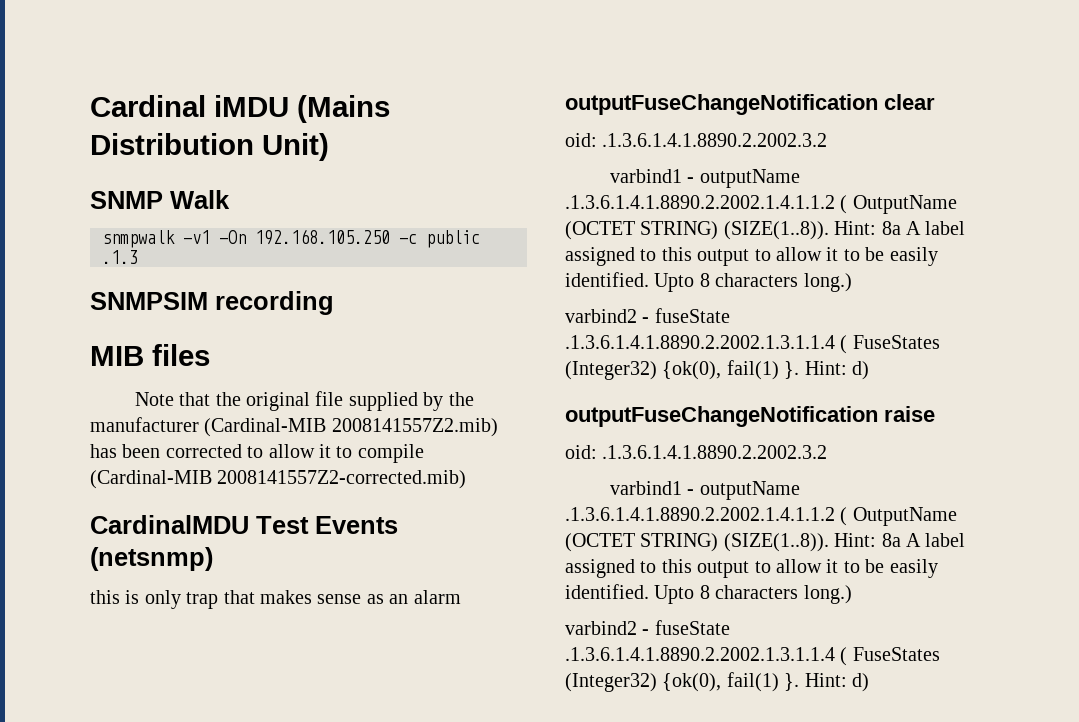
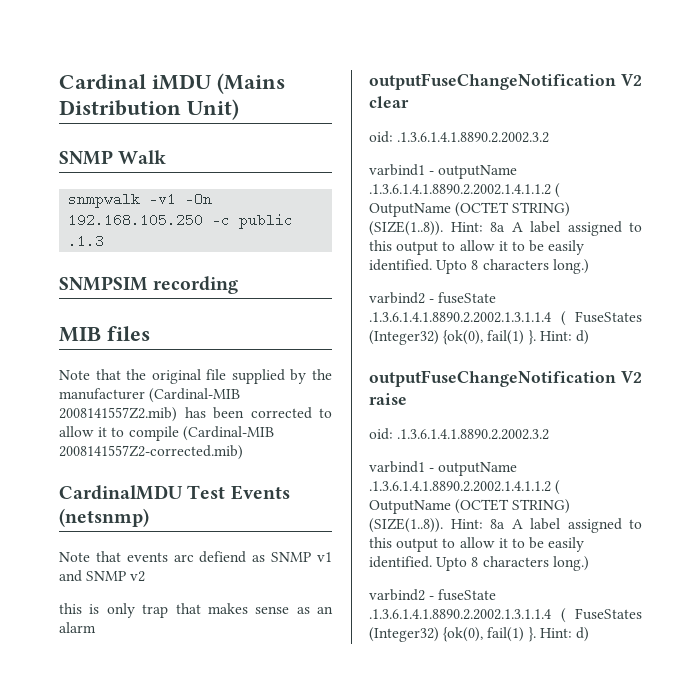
(213, 559) none -> [59,551,332,563] [59,570,146,582] // Note that events arc defiend as SNMP v1 and SNMP v2
(878, 104) none -> [620,74,642,86] V2
(878, 416) none -> [620,371,642,383] V2

